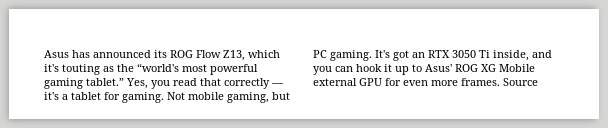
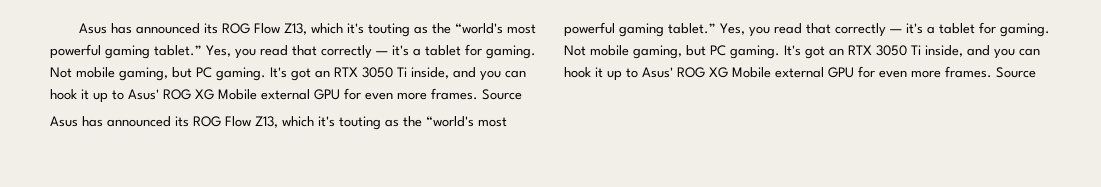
(538, 82) none -> [50,116,507,130] [564,22,1050,37] [564,45,1040,59] [564,66,1036,81] // Asus has announced its ROG Flow Z13, which it's touting as the “world's most powerful gaming tablet.” Yes, you read that correctly — it's a tablet for gaming. Not mobile gaming, but PC gaming. It's got an RTX 3050 Ti inside, and you can hook it up to Asus' ROG XG Mobile external GPU for even more frames. Source

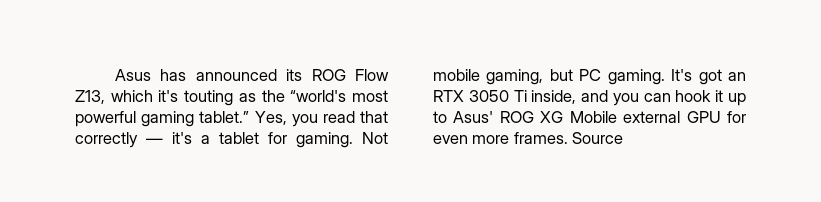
[50,116,507,130] [564,22,1050,37] [564,45,1040,59] [564,66,1036,81] // Asus has announced its ROG Flow Z13, which it's touting as the “world's most powerful gaming tablet.” Yes, you read that correctly — it's a tablet for gaming. Not mobile gaming, but PC gaming. It's got an RTX 3050 Ti inside, and you can hook it up to Asus' ROG XG Mobile external GPU for even more frames. Source -> (624, 138) none

